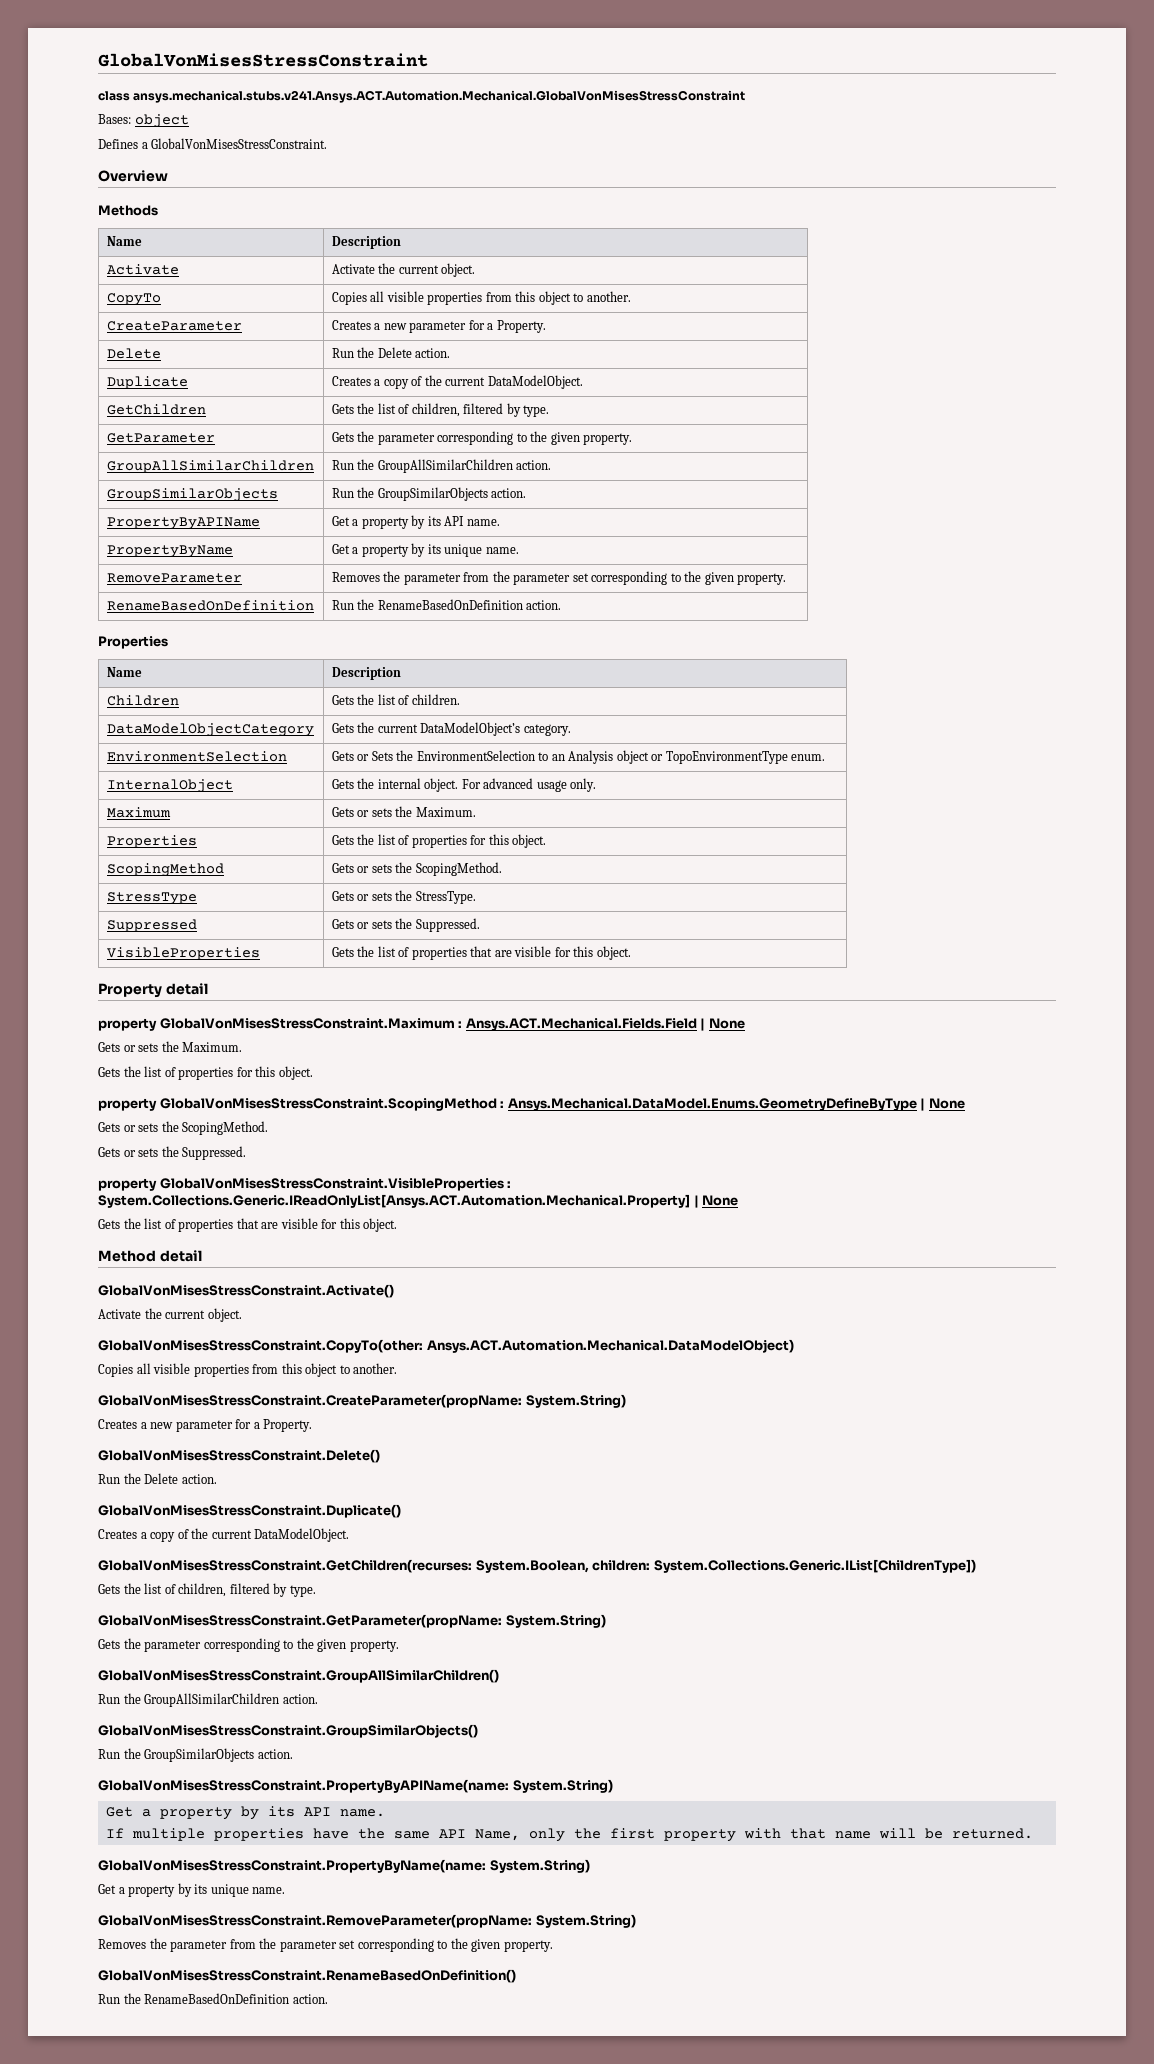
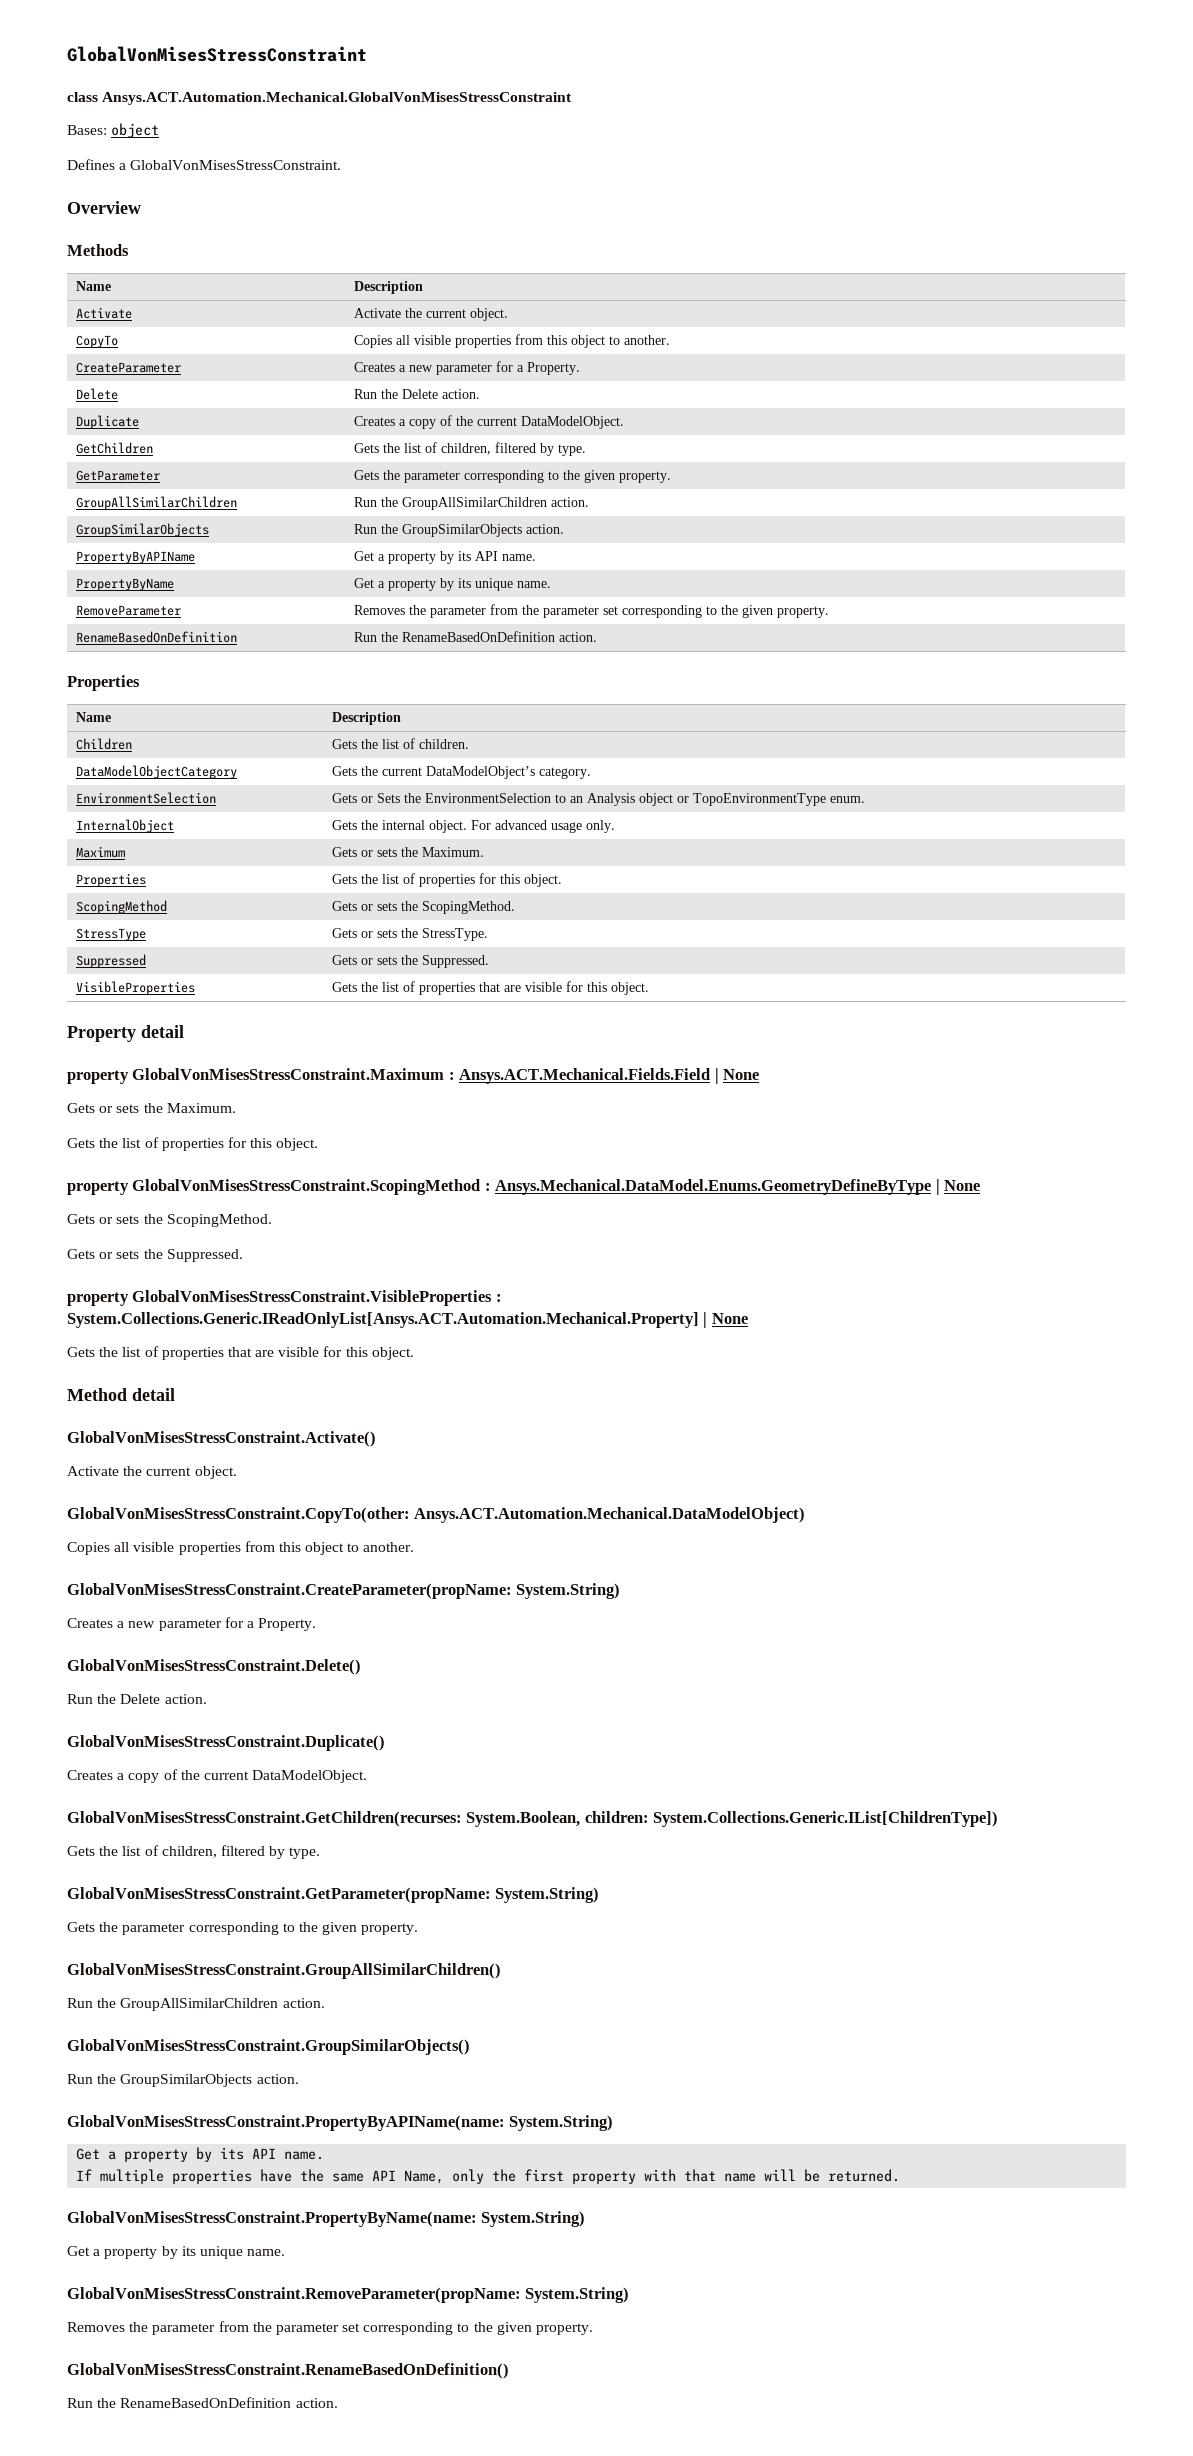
[133,90,746,103] ansys.mechanical.stubs.v241.Ansys.ACT.Automation.Mechanical.GlobalVonMisesStressConstraint -> [102,92,573,105] Ansys.ACT.Automation.Mechanical.GlobalVonMisesStressConstraint

